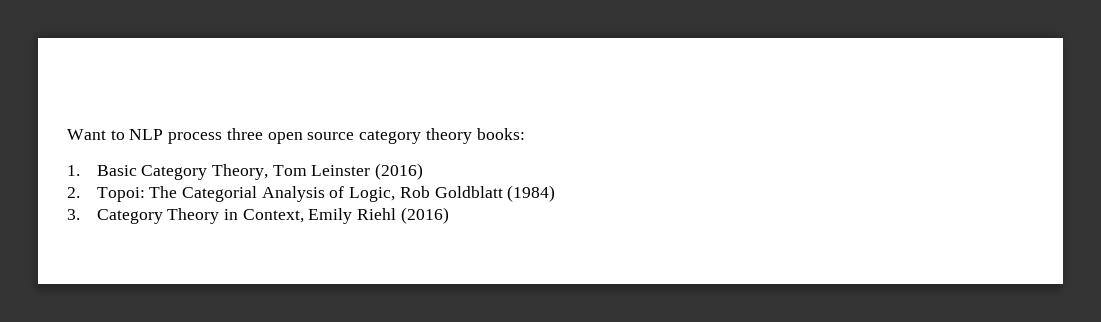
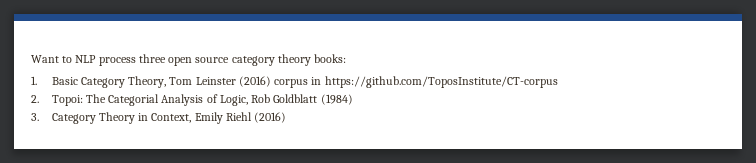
(424, 171) none -> [274,76,558,88] corpus in https://github.com/ToposInstitute/CT-corpus

